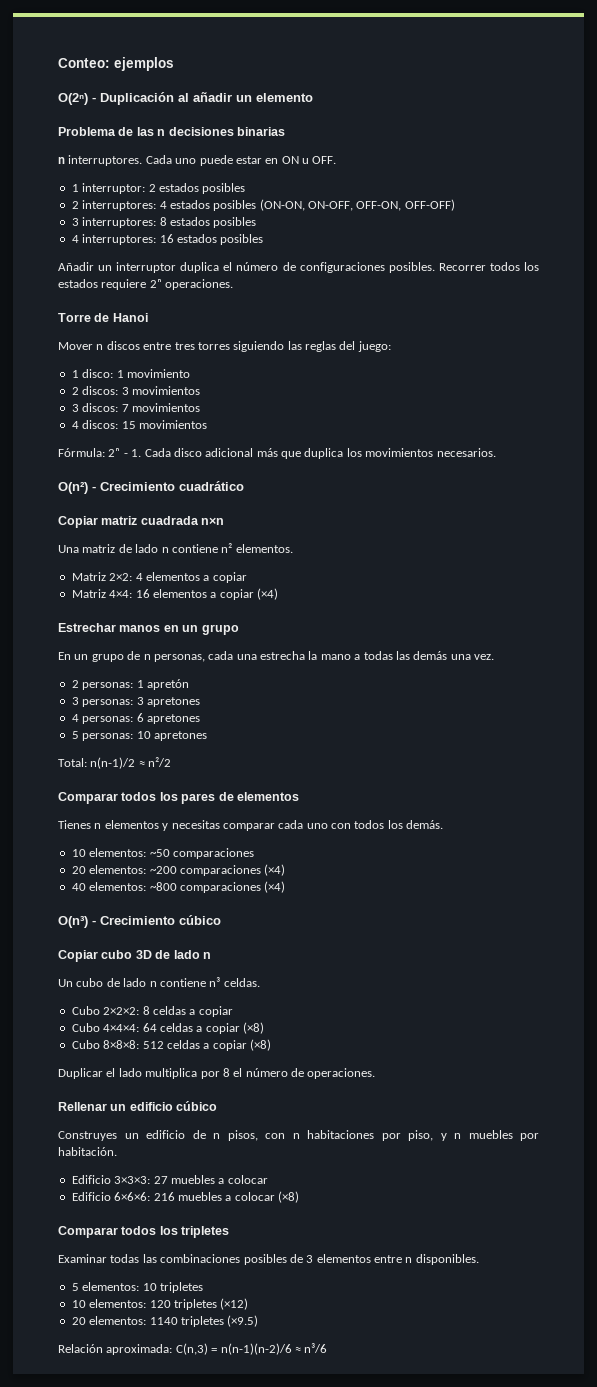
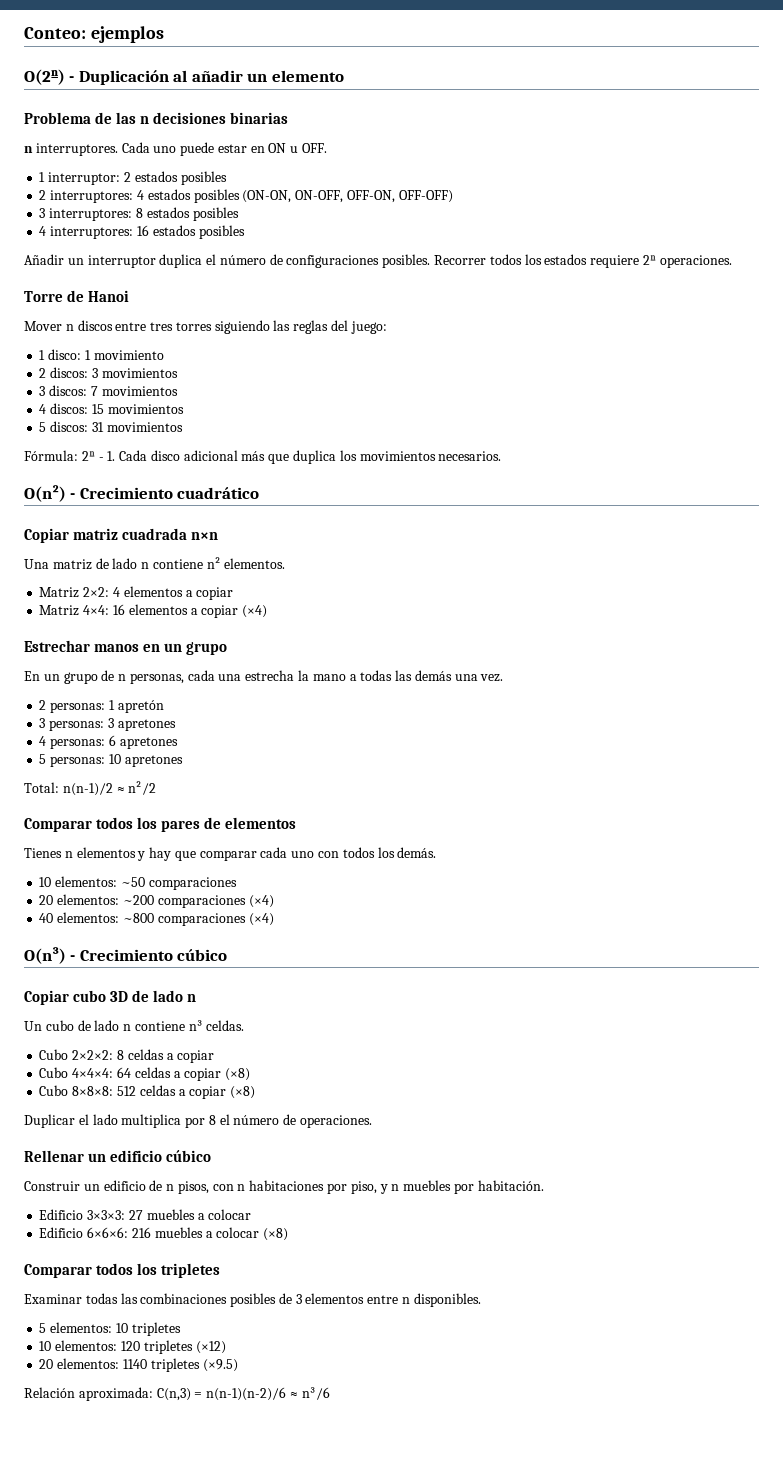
(207, 424) none -> [39,421,183,432] // 5 discos: 31 movimientos
[171,820,220,829] necesitas -> [149,847,196,861] hay que
[58,1131,117,1141] Construyes -> [24,1181,80,1191] Construir

